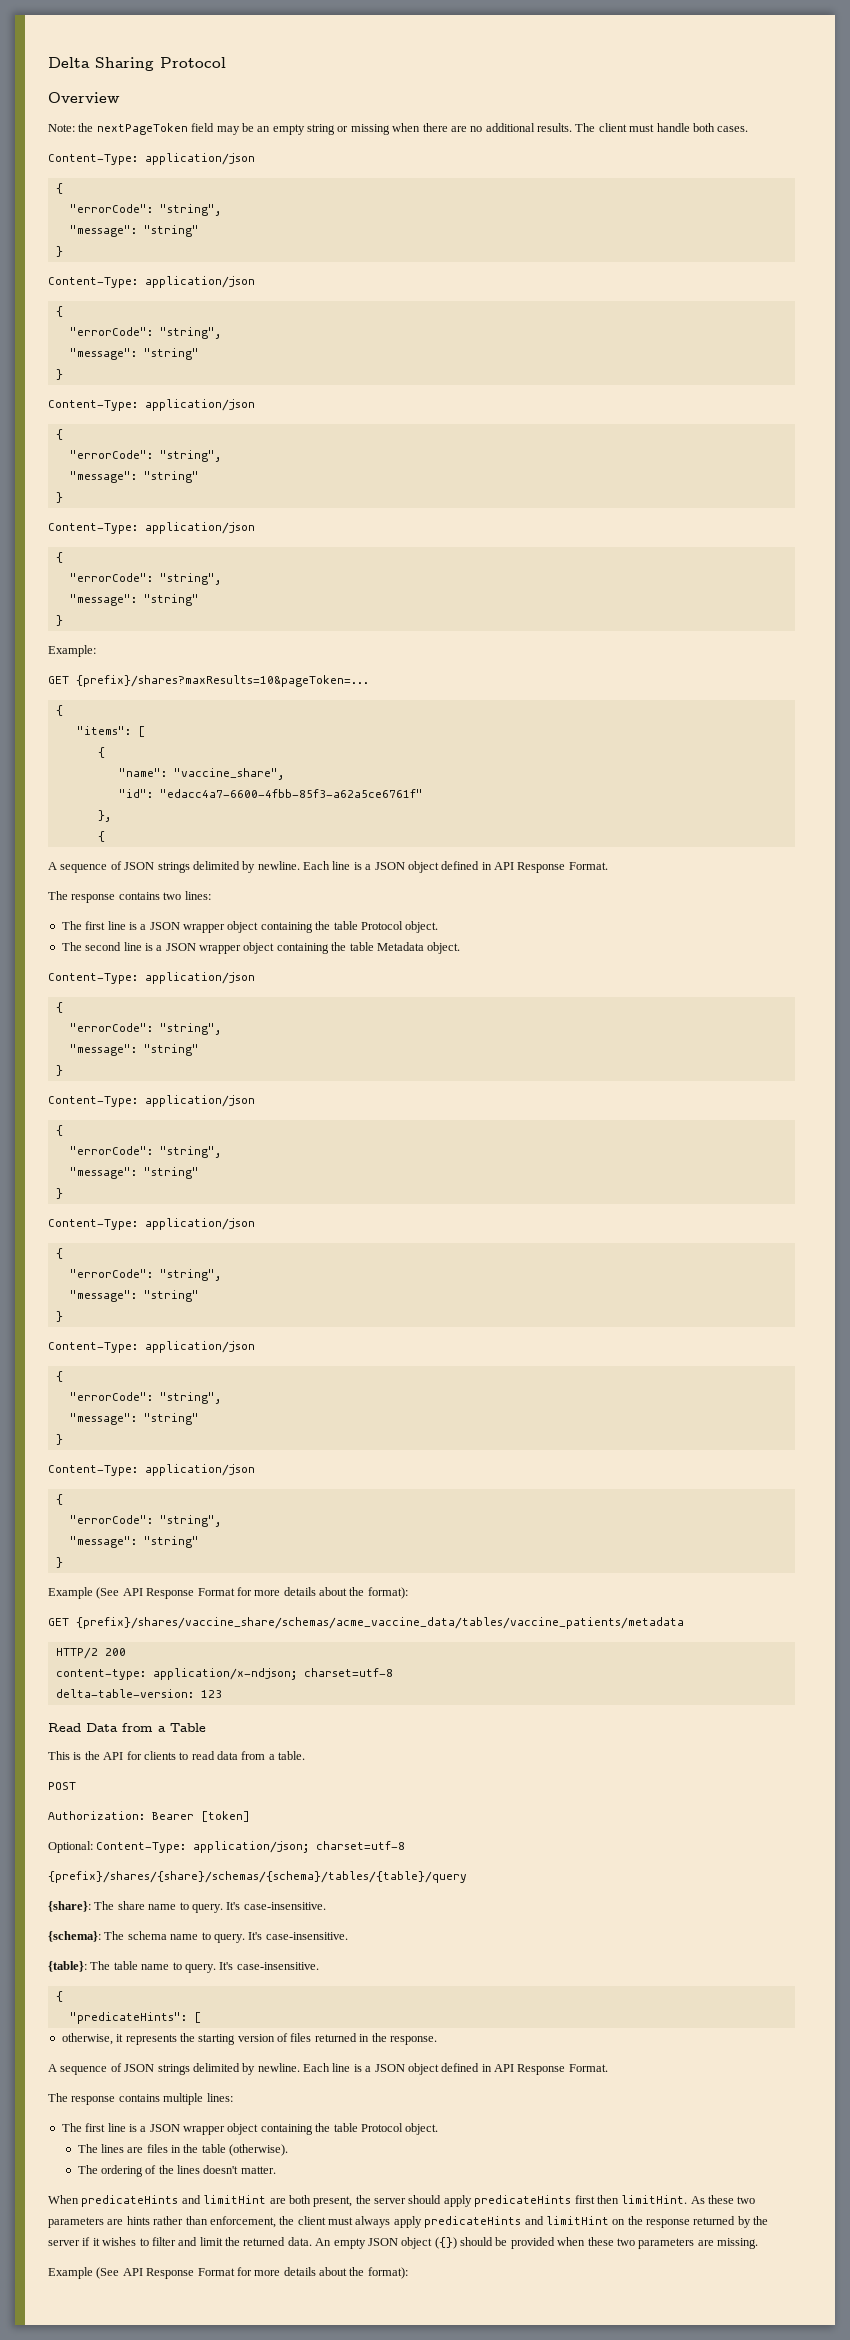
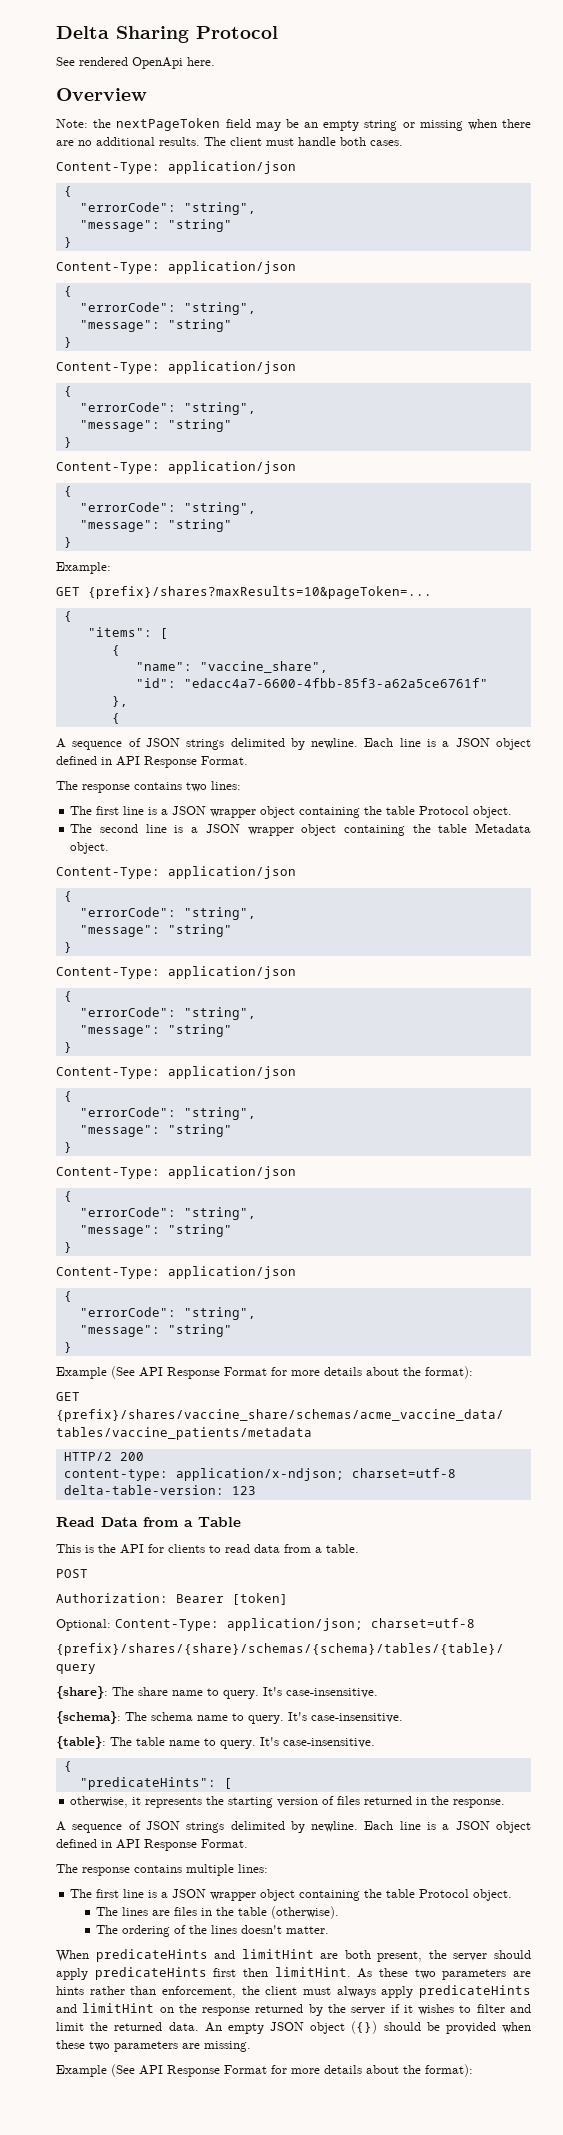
(226, 62) none -> [56,57,215,69] // See rendered OpenApi here.

